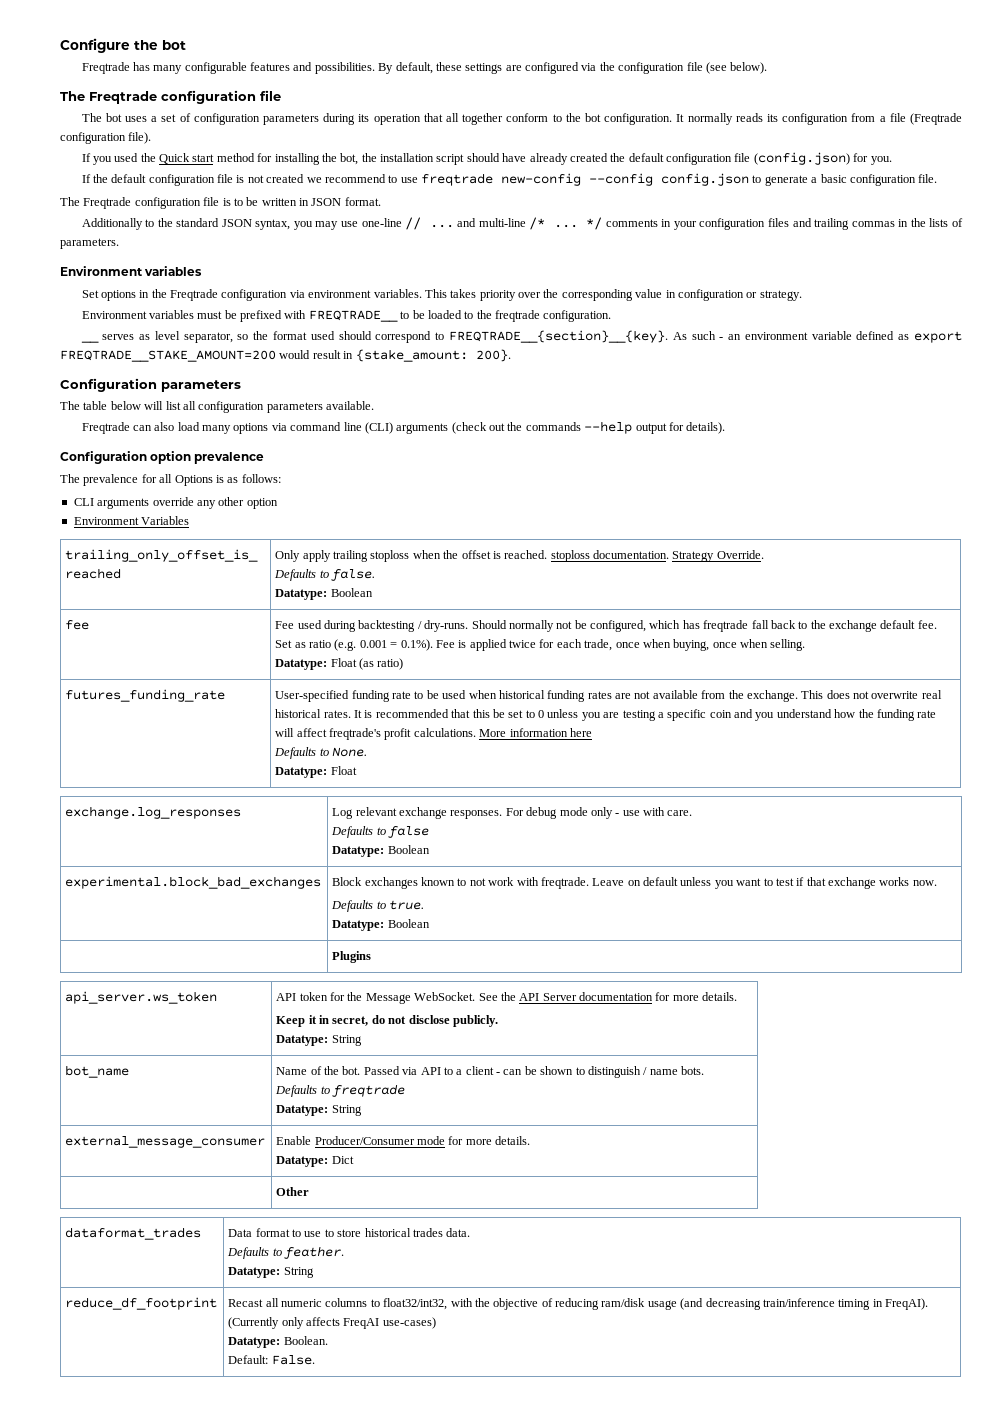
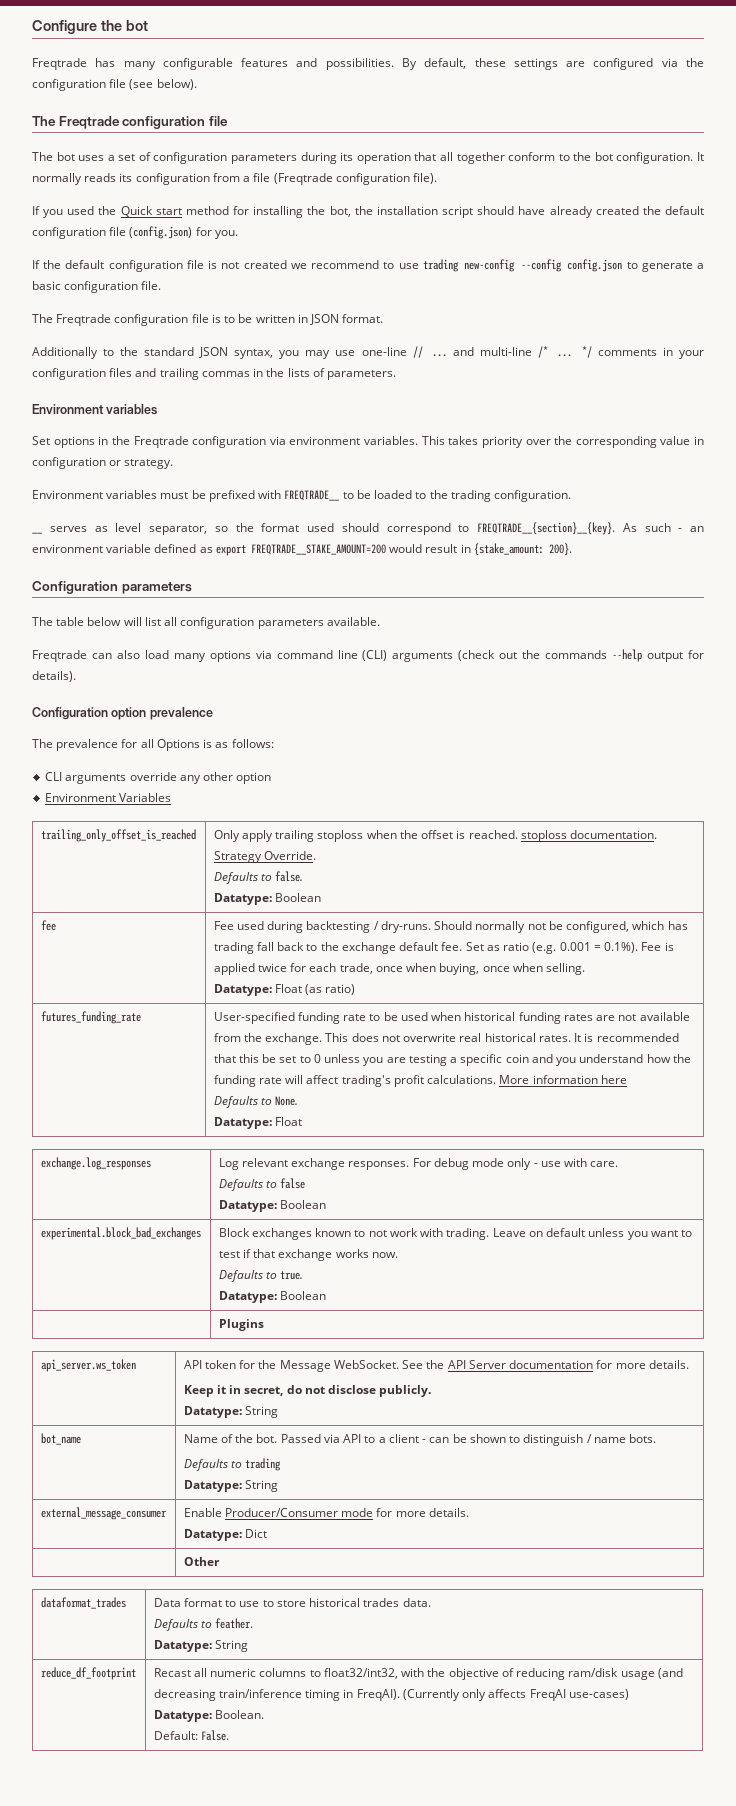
[420,173,493,186] freqtrade -> [422,259,459,272] trading
[494,310,540,322] freqtrade -> [450,490,491,502] trading
[703,620,749,632] freqtrade -> [213,942,254,954] trading
[329,728,382,740] freqtrade's -> [341,1075,391,1087] trading's
[540,877,589,889] freqtrade. -> [446,1228,490,1240] trading.
[332,1084,406,1097] freqtrade -> [245,1458,282,1471] trading

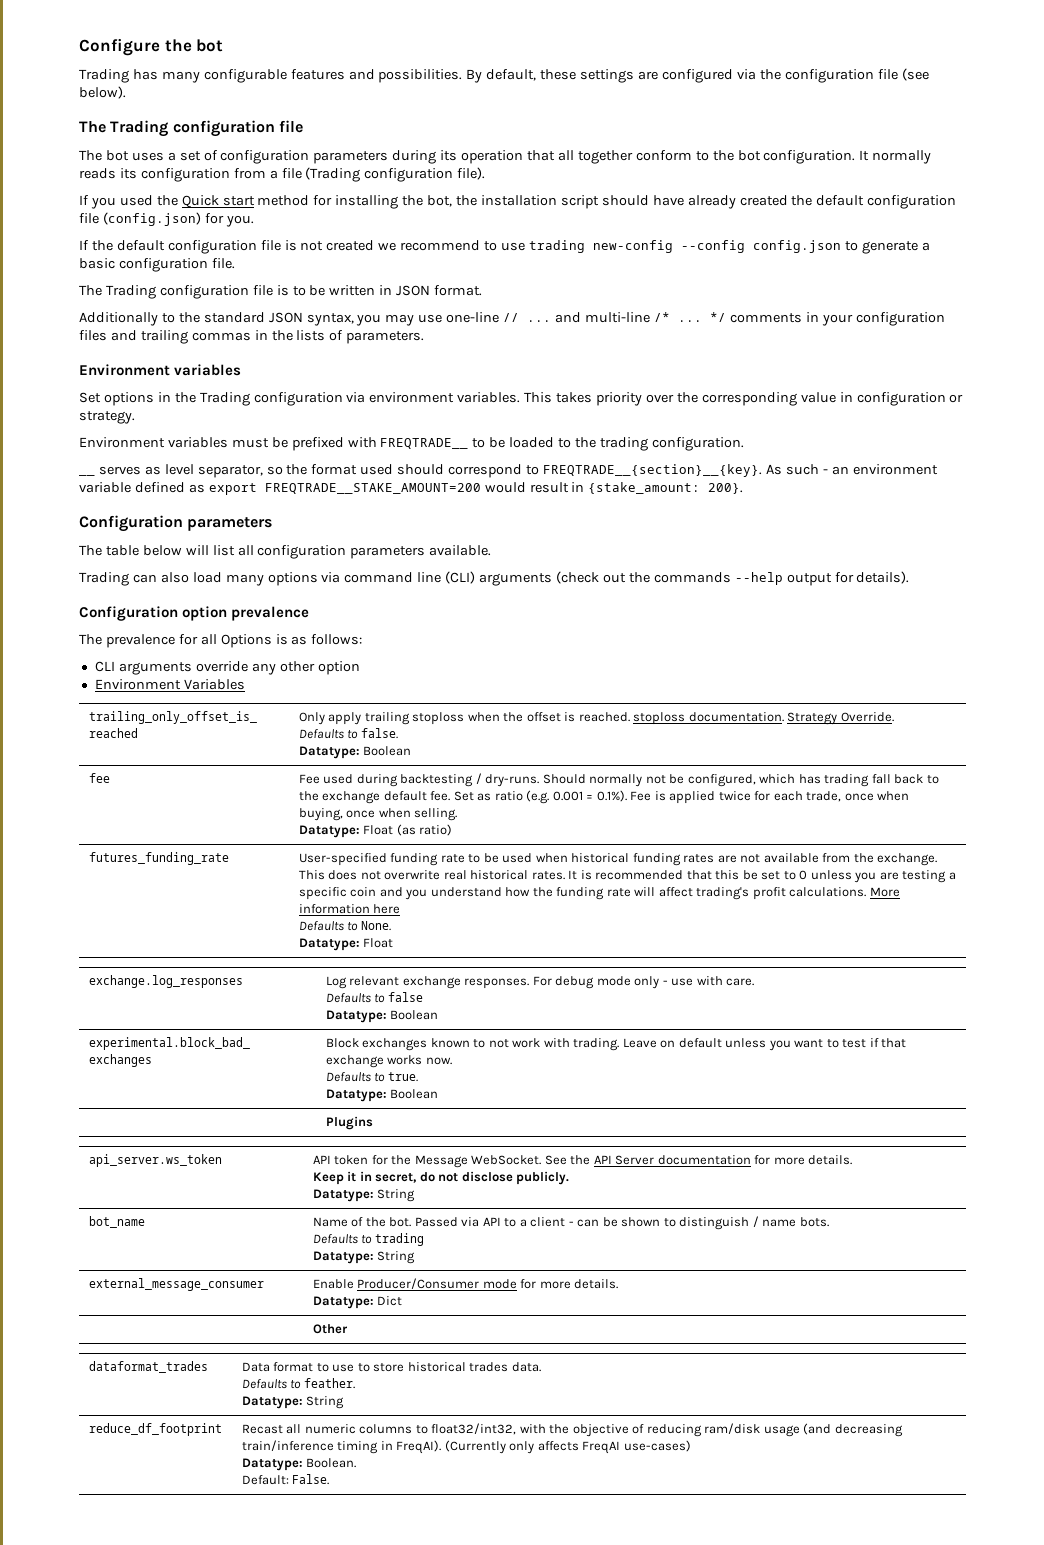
[32,58,87,70] Freqtrade -> [79,69,129,83] Trading
[58,116,120,129] Freqtrade -> [110,120,169,137] Trading
[273,173,333,185] (Freqtrade -> [305,167,361,182] (Trading
[56,314,112,326] Freqtrade -> [105,285,156,299] Trading
[133,436,189,448] Freqtrade -> [199,392,250,406] Trading
[32,650,87,662] Freqtrade -> [79,572,129,586] Trading

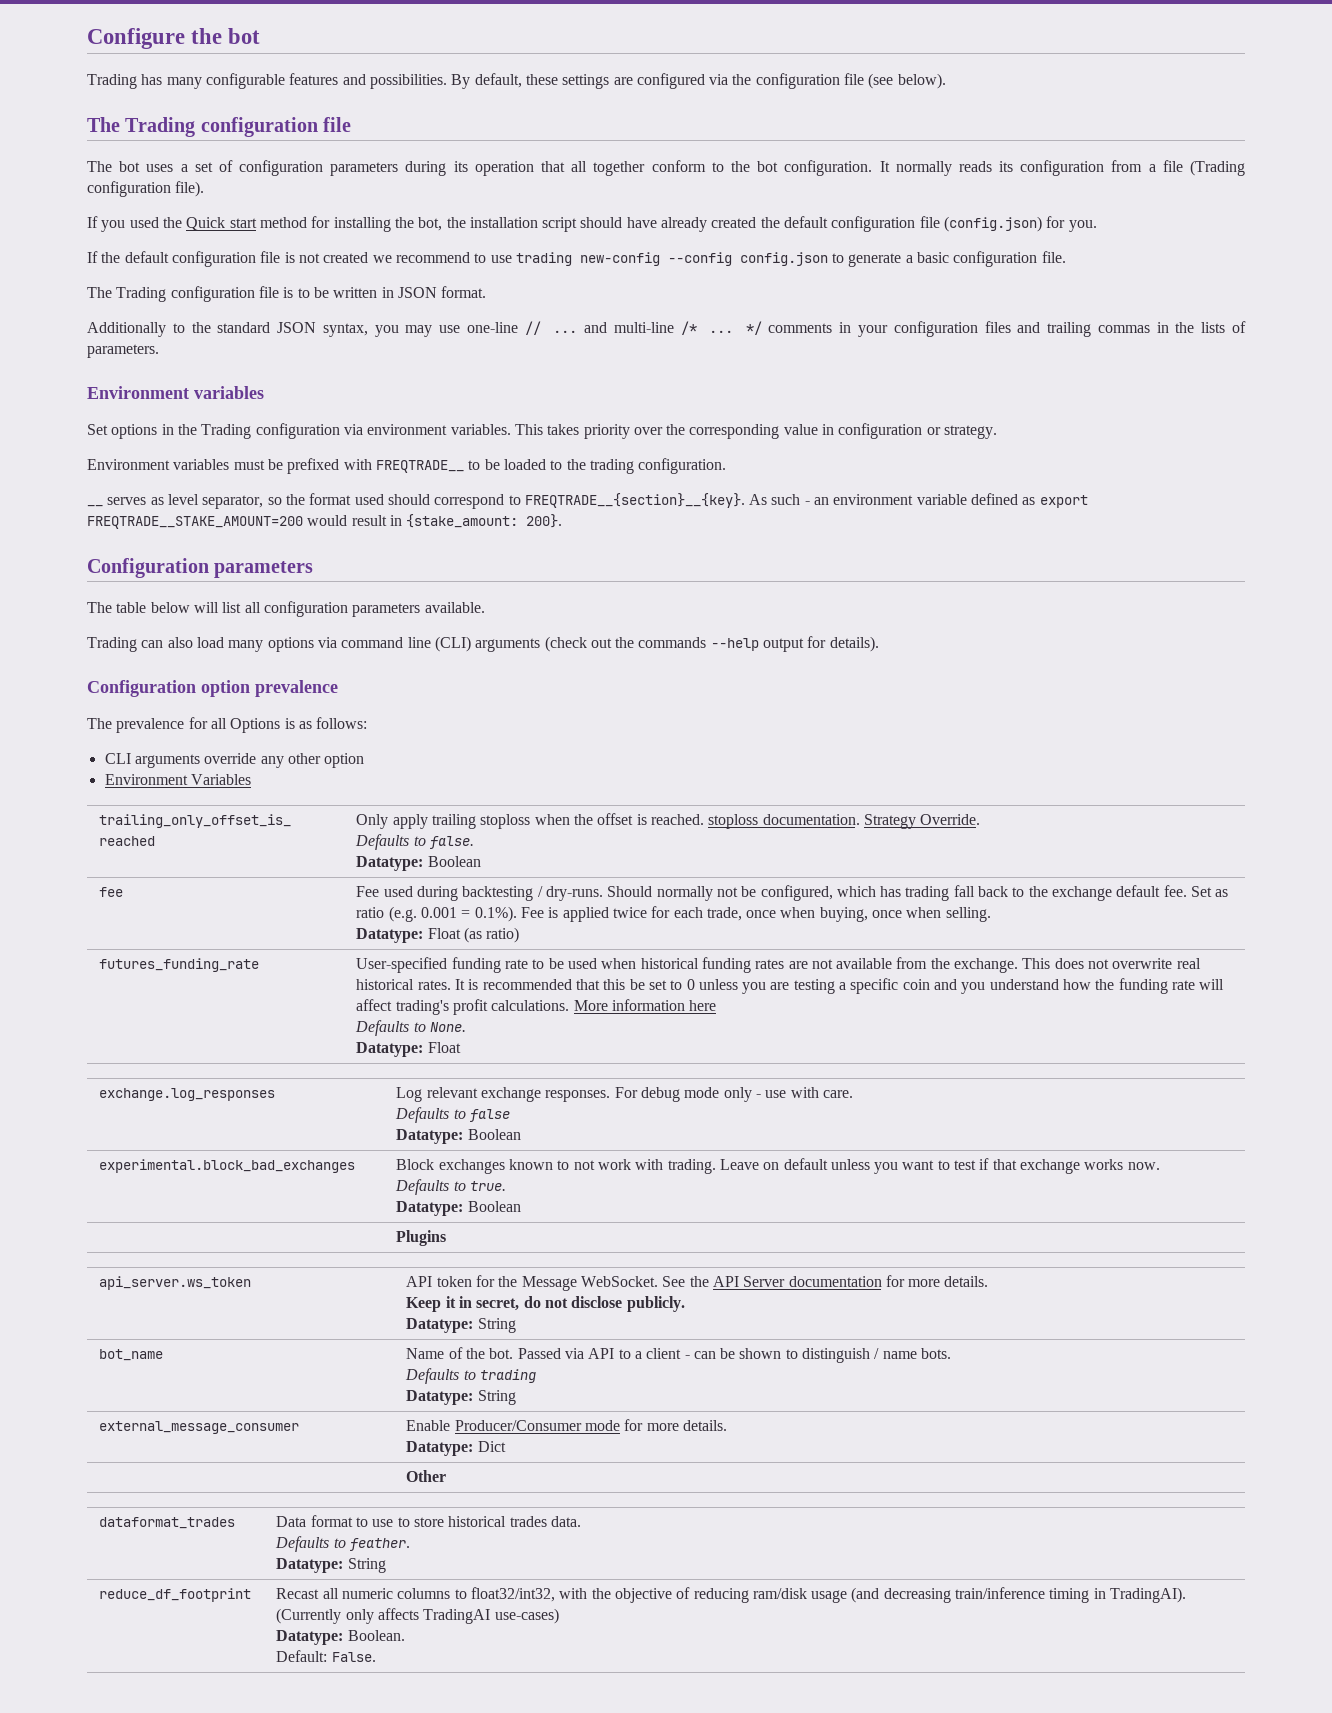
[396,1440,442,1454] FreqAI). -> [1110,1587,1187,1603] TradingAI).
[582,1441,621,1454] FreqAI -> [423,1609,491,1624] TradingAI

